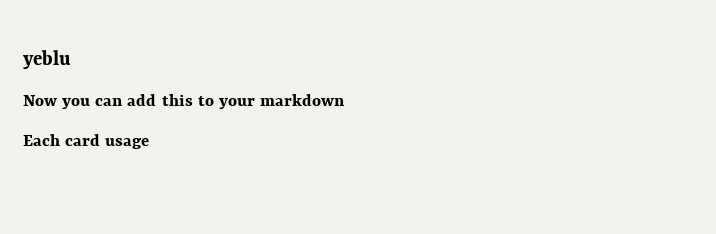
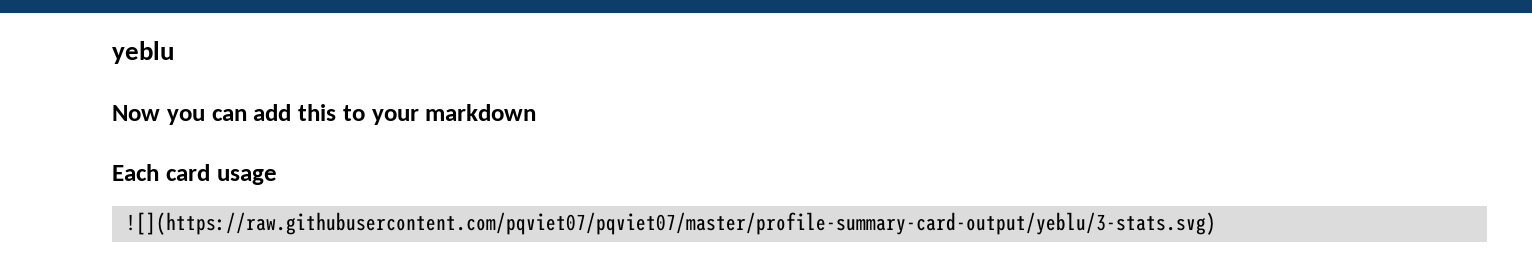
(150, 143) none -> [125,212,1216,235] // ![](https://raw.githubusercontent.com/pqviet07/pqviet07/master/profile-summary-card-output/yeblu/3-stats.svg)

